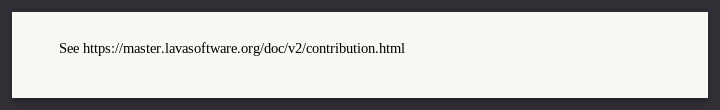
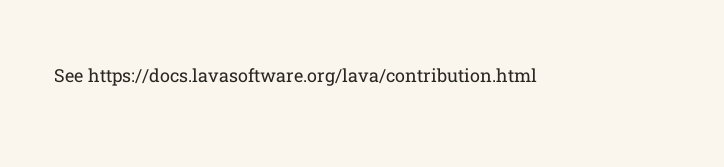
[83,42,405,56] https://master.lavasoftware.org/doc/v2/contribution.html -> [87,68,537,86] https://docs.lavasoftware.org/lava/contribution.html

